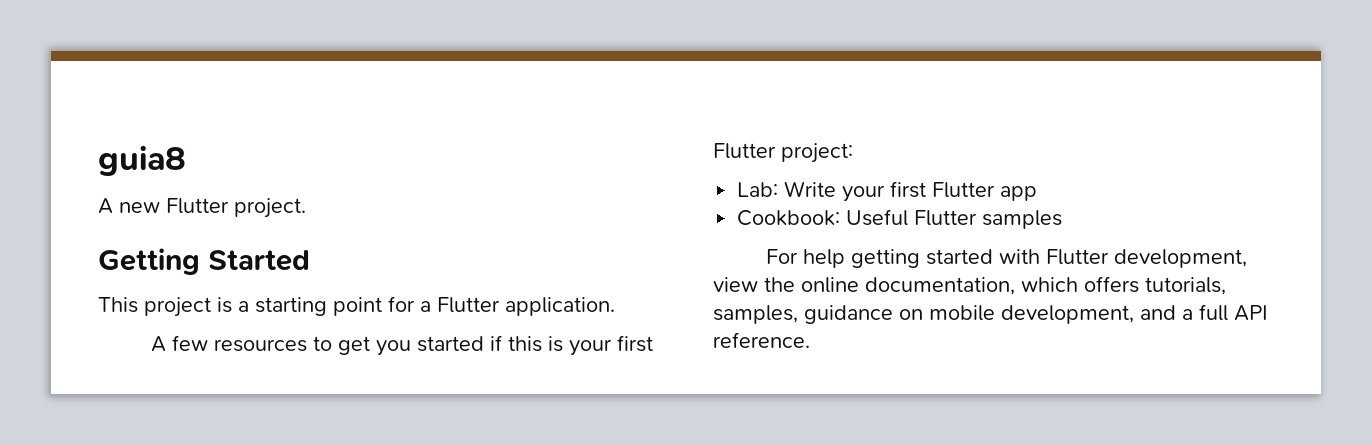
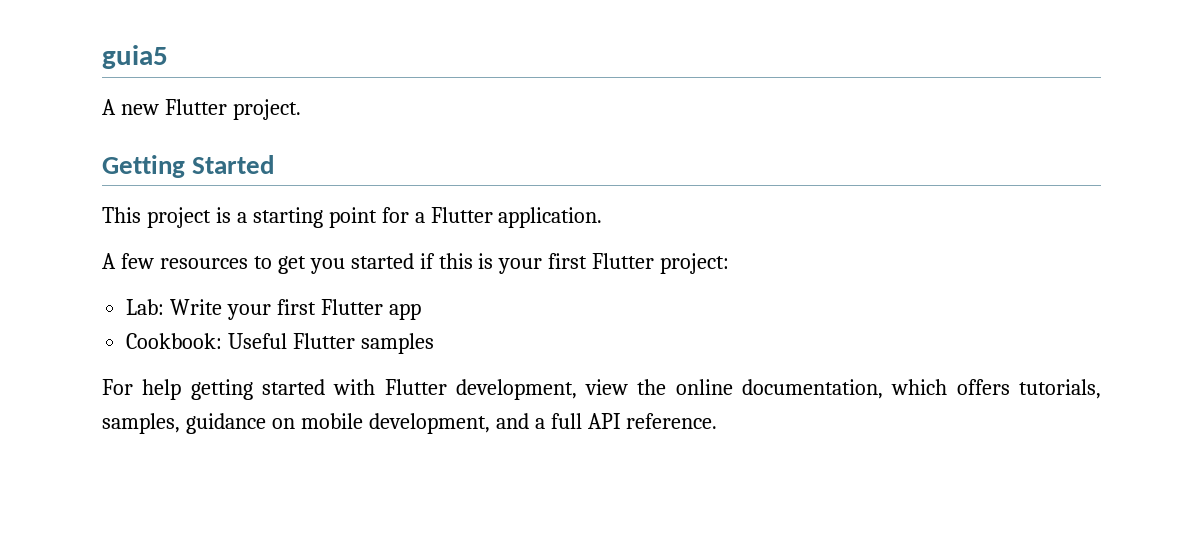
[98,145,186,176] guia8 -> [102,45,168,69] guia5

